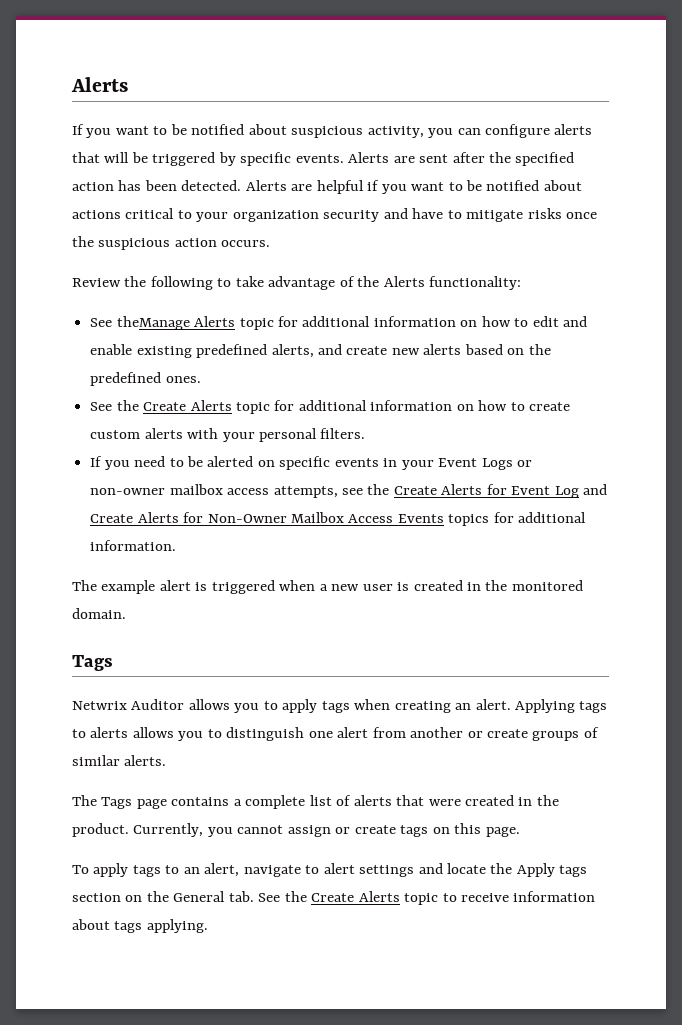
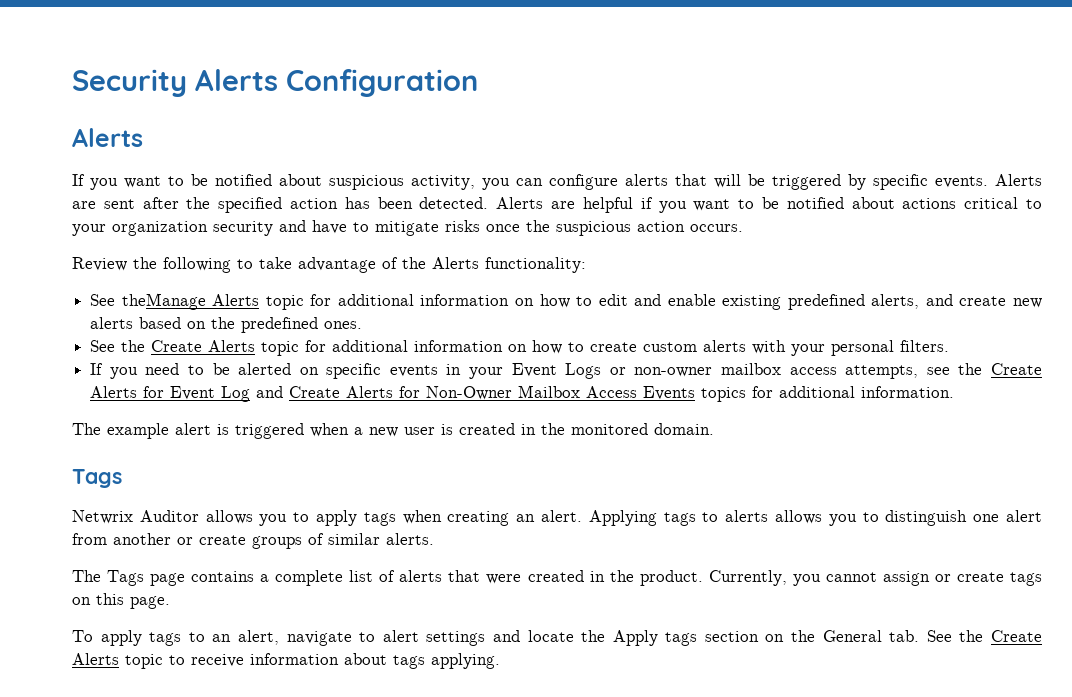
(71, 84) none -> [72,69,478,97] Security Alerts Configuration //

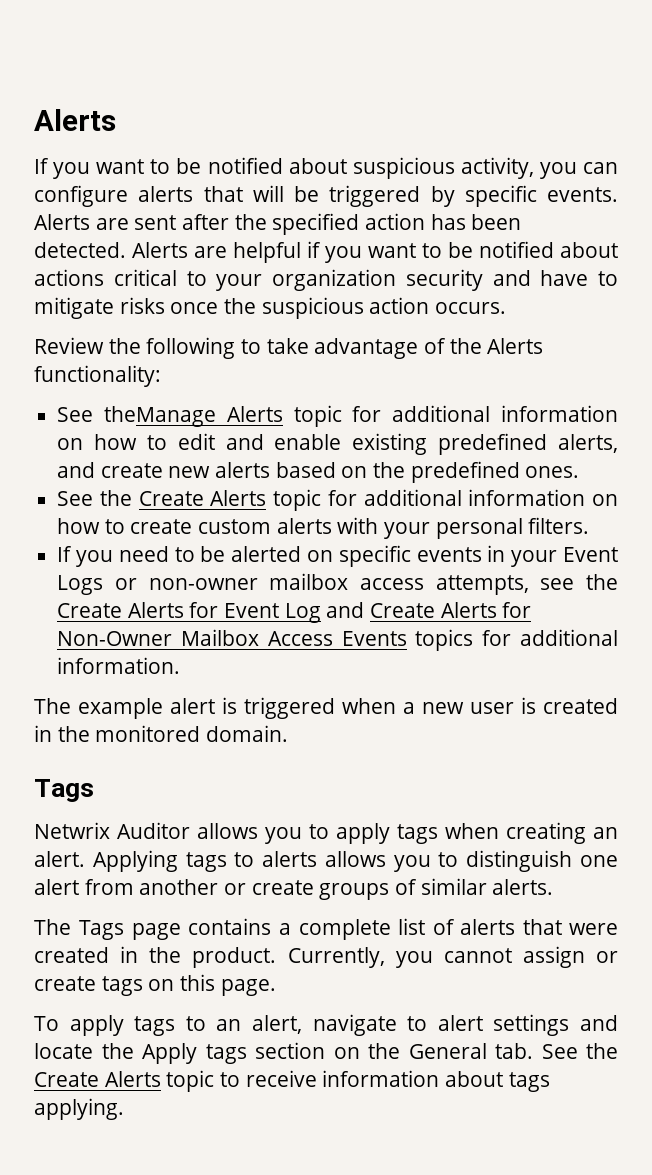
[72,69,478,97] Security Alerts Configuration // -> (34, 120) none

